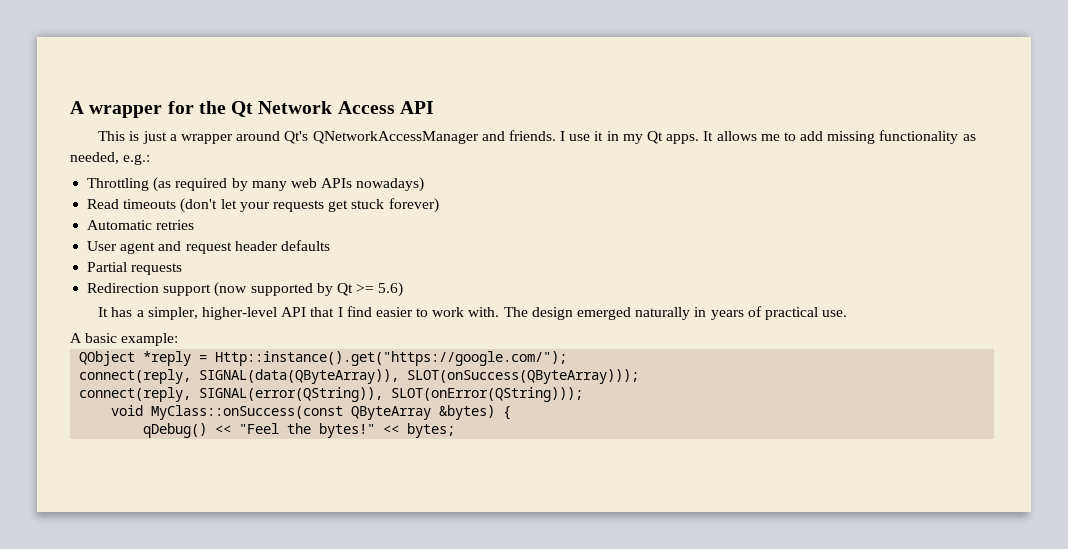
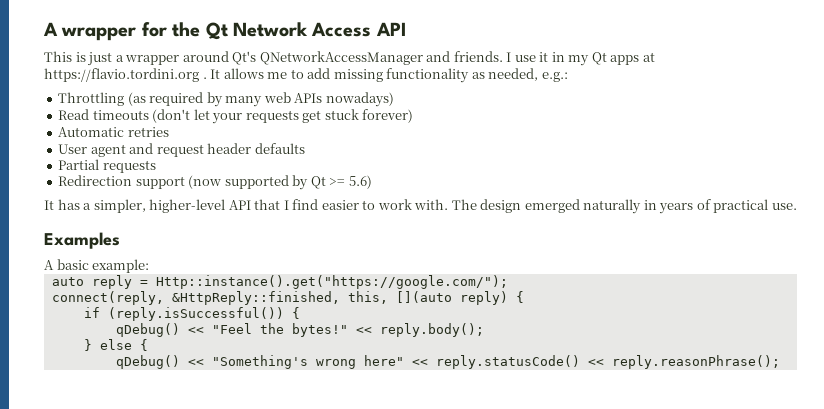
[666,134,700,144] apps. -> [610,52,655,65] [44,68,207,82] apps at https://flavio.tordini.org .
(848, 313) none -> [44,232,120,249] // Examples
[79,351,192,366] QObject *reply -> [51,275,132,289] auto reply
[199,369,640,384] [79,387,584,402] [111,405,496,420] SIGNAL(data(QByteArray)), SLOT(onSuccess(QByteArray))); // connect(reply, SIGNAL(error(QString)), SLOT(onError(QString))); // void MyClass::onSuccess(const QByteArray &bytes) -> [171,291,524,305] [83,307,284,321] &HttpReply::finished, this, [](auto reply) { // if (reply.isSuccessful())
[407,423,456,438] bytes; -> [379,323,484,337] [83,339,148,351] [115,355,780,369] reply.body(); // } else { // qDebug() << "Something's wrong here" << reply.statusCode() << reply.reasonPhrase();

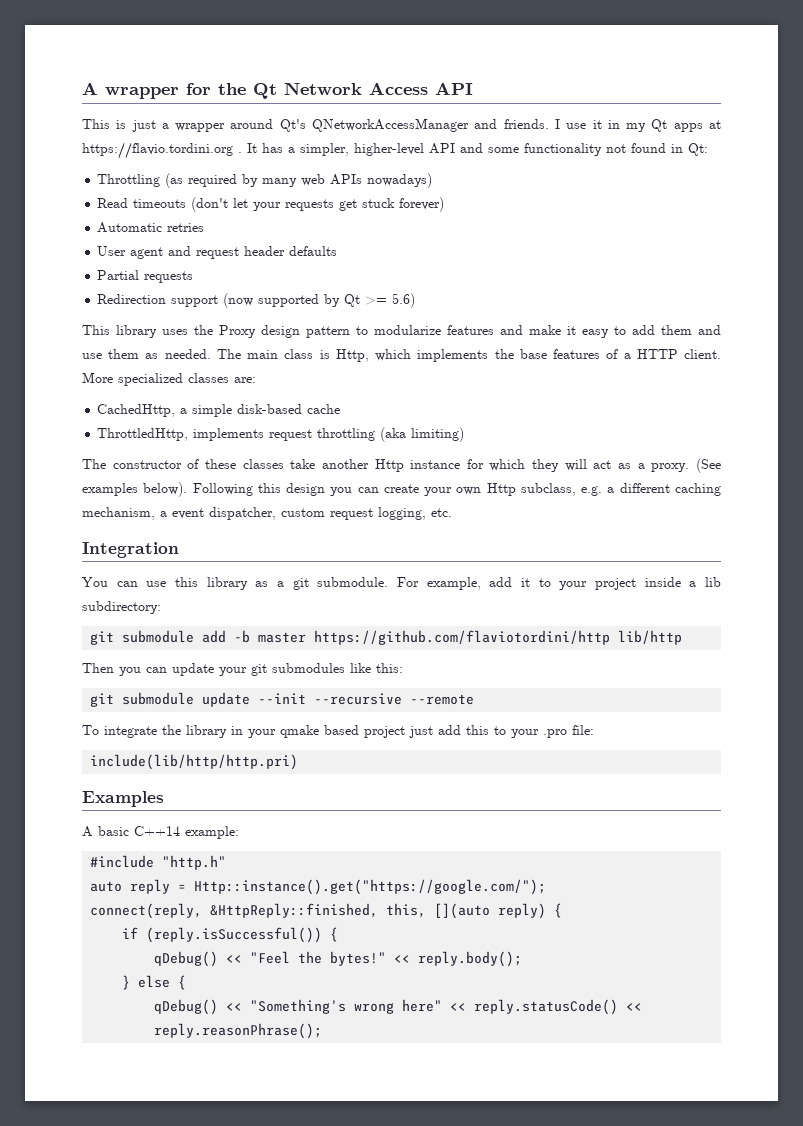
[223,68,568,83] allows me to add missing functionality as needed, e.g.: -> [262,143,708,156] has a simpler, higher-level API and some functionality not found in Qt:
[44,199,797,214] It has a simpler, higher-level API that I find easier to work with. The design emerged naturally in years of practical use. -> [82,325,721,338] [82,349,722,362] [82,372,256,386] [97,404,341,417] [97,427,465,442] [82,458,721,473] [82,482,721,497] [82,507,452,520] [82,542,179,558] [82,577,721,590] [82,601,161,614] [90,630,683,645] [82,663,403,676] [90,692,475,707] [82,725,594,738] [90,754,299,770] This library uses the Proxy design pattern to modularize features and make it easy to add them and use them as needed. The main class is Http, which implements the base features of a HTTP client. More specialized classes are: // CachedHttp, a simple disk-based cache // ThrottledHttp, implements request throttling (aka limiting) // The constructor of these classes take another Http instance for which they will act as a proxy. (See examples below). Following this design you can create your own Http subclass, e.g. a different caching mechanism, a event dispatcher, custom request logging, etc. // Integration // You can use this library as a git submodule. For example, add it to your project inside a lib subdirectory: // git submodule add -b master https://github.com/flaviotordini/http lib/http // Then you can update your git submodules like this: // git submodule update --init --recursive --remote // To integrate the library in your qmake based project just add this to your .pro file: // include(lib/http/http.pri)
(89, 264) none -> [134,826,180,836] C++14
(150, 266) none -> [90,855,227,870] // #include "http.h"

